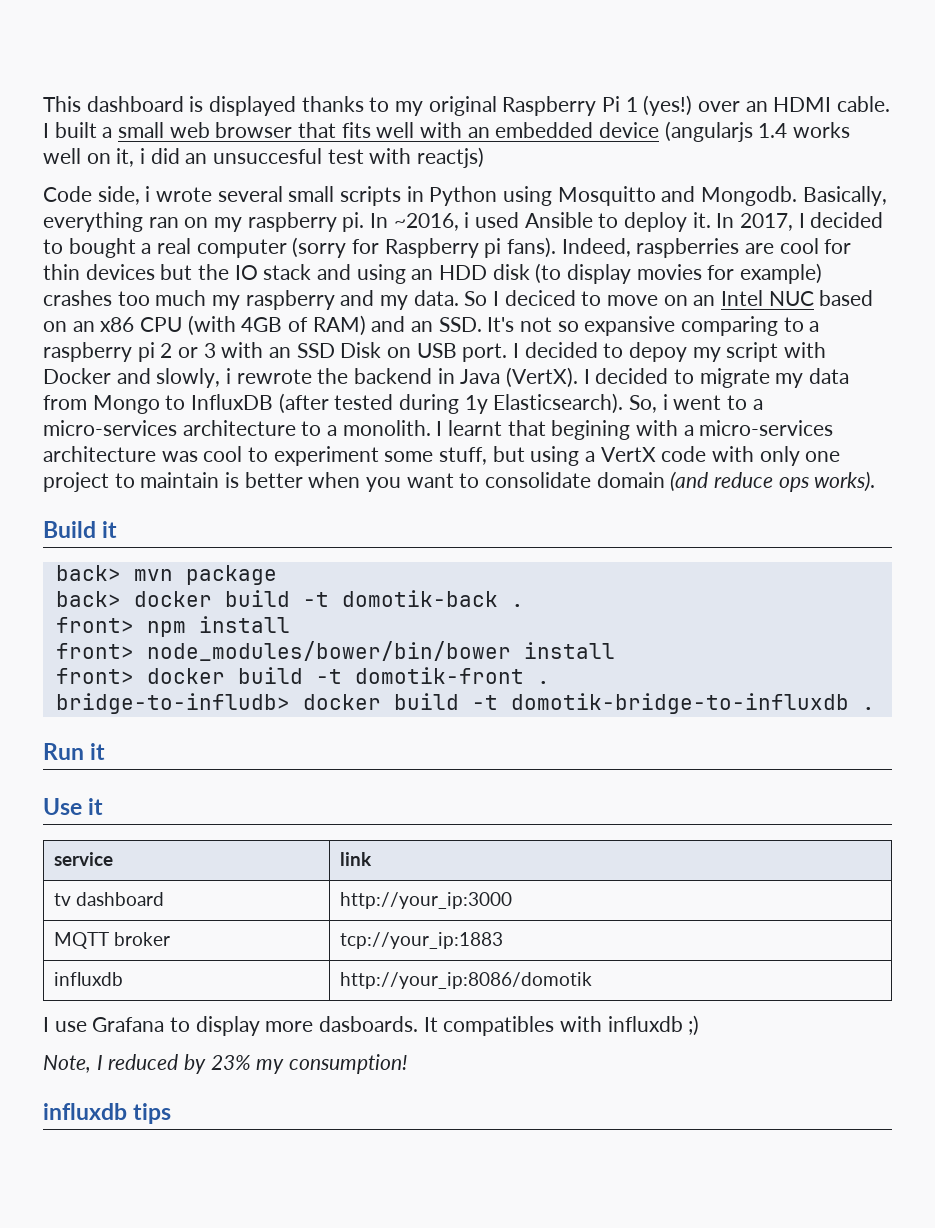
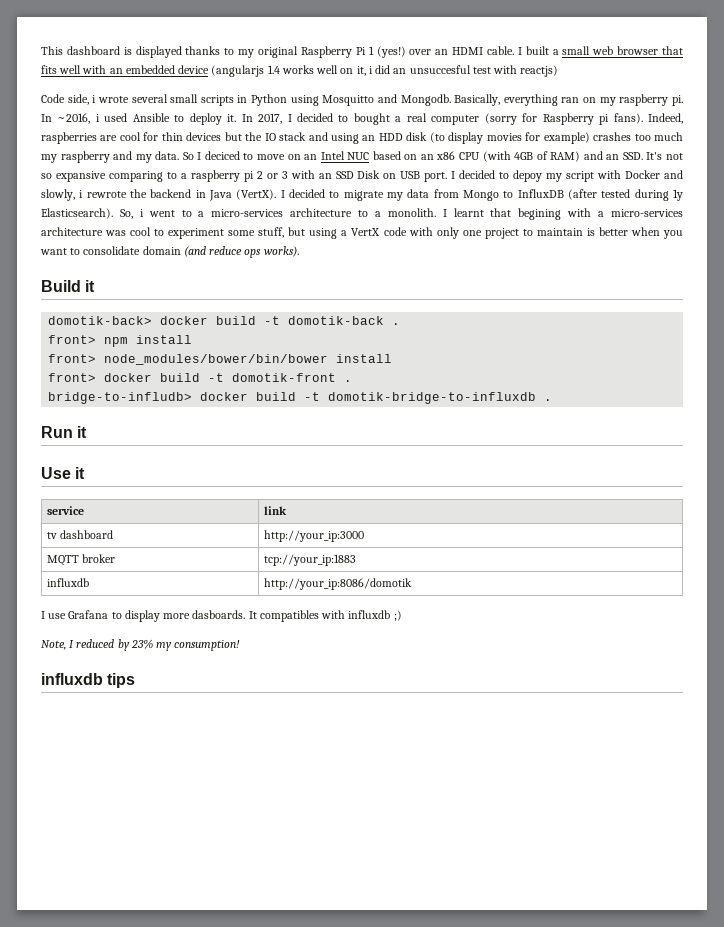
[55,565,277,585] [55,591,121,607] back> mvn package // back> -> [48,316,153,325] domotik-back>

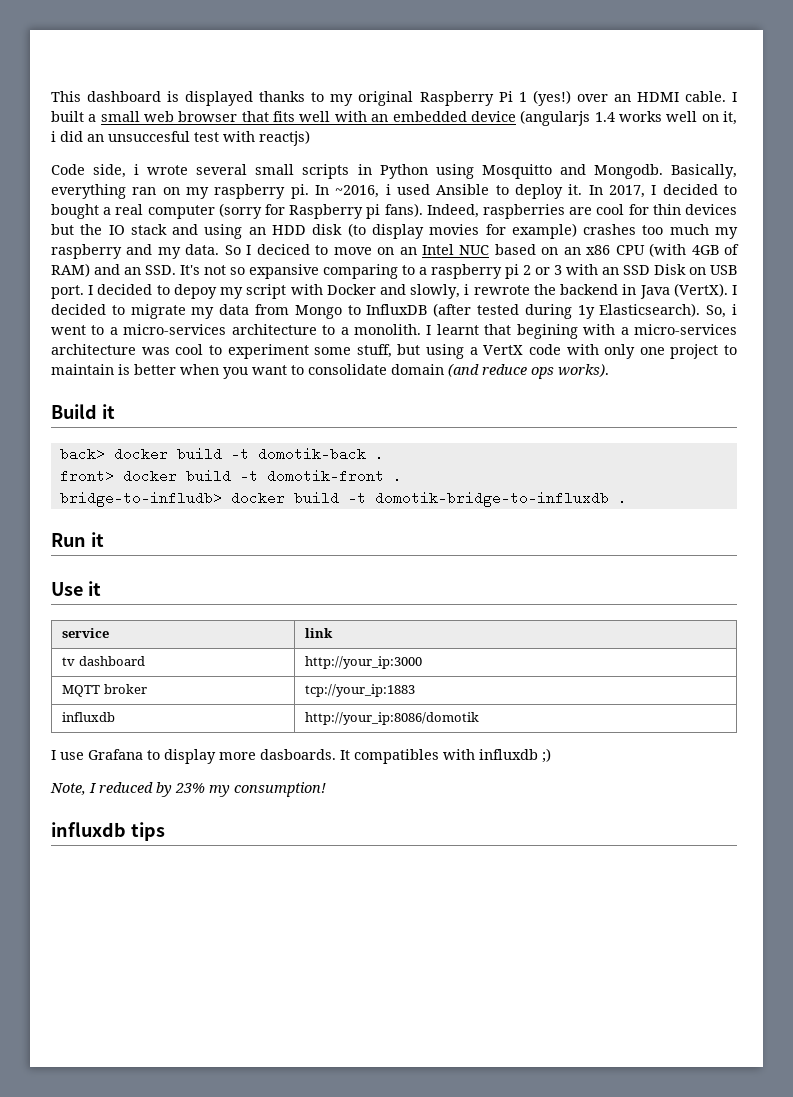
[48,316,153,325] domotik-back> -> [59,447,105,461] back>
[48,335,193,347] [48,354,393,365] // front> npm install // front> node_modules/bower/bin/bower install -> (384, 454) none

